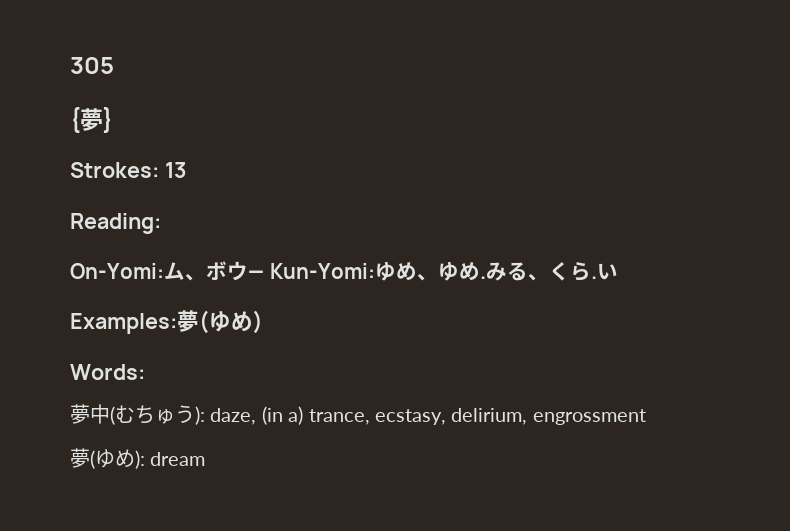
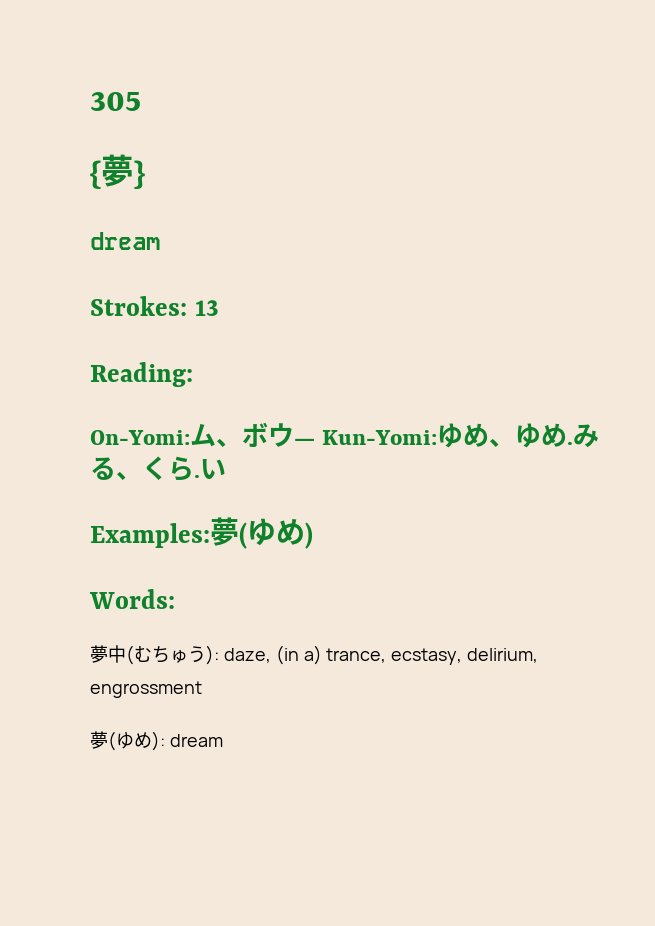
(113, 120) none -> [90,232,160,250] // dream

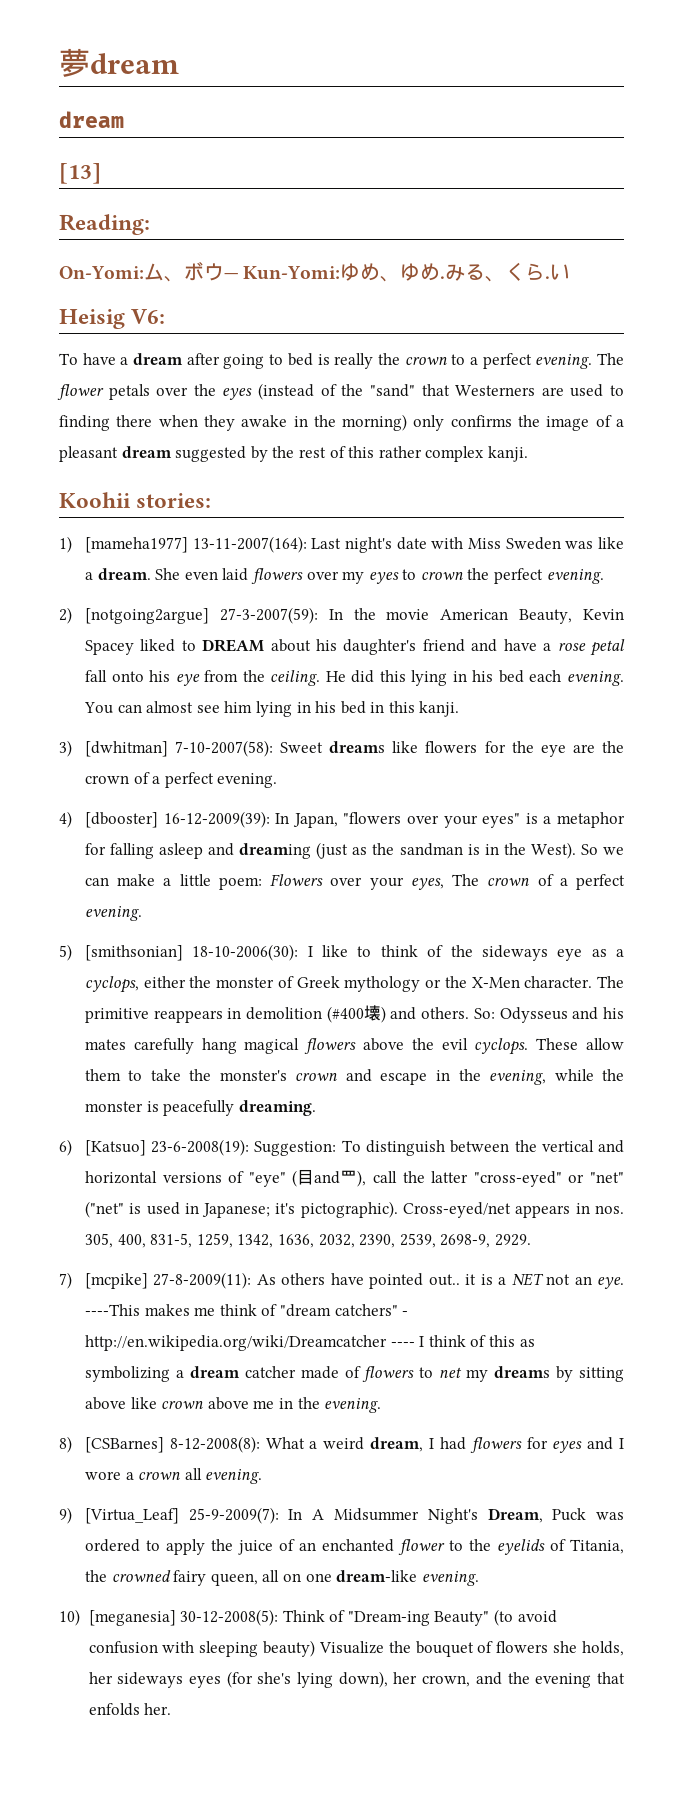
[90,92,141,111] [90,154,145,189] [90,232,160,250] [90,296,219,316] 305 // {夢} // dream // Strokes: 13 -> [59,48,179,77] [59,111,124,128] [59,163,101,184] 夢dream // dream // [13]
[90,517,313,549] [89,589,175,609] [90,645,539,665] [90,681,202,698] [90,731,223,751] Examples:夢(ゆめ) // Words: // 夢中(むちゅう): daze, (in a) trance, ecstasy, delirium, engrossment // 夢(ゆめ): dream -> [59,309,166,329] [59,353,624,369] [57,383,624,400] [59,414,624,431] [59,446,528,462] [59,492,212,508] [59,536,624,553] [84,568,604,584] [59,607,625,624] [84,639,625,656] [84,670,625,686] [83,701,460,717] [59,740,625,757] [84,772,278,788] [59,811,626,828] [84,842,624,859] [84,874,626,890] [84,906,142,921] [59,944,625,961] [84,976,625,993] [84,1005,624,1023] [84,1038,624,1055] [84,1069,625,1085] [84,1100,316,1116] [59,1139,624,1156] [84,1169,625,1187] [84,1201,624,1218] [84,1233,531,1248] [59,1272,625,1289] [84,1304,409,1317] [84,1335,535,1351] [84,1366,624,1382] [84,1397,382,1413] [59,1436,624,1453] [84,1468,263,1484] [59,1507,624,1524] [84,1539,624,1555] [84,1570,479,1586] [59,1609,557,1626] [88,1640,625,1657] [88,1671,625,1688] [88,1703,172,1716] Heisig V6: // To have a dream after going to bed is really the crown to a perfect evening. The flower petals over the eyes (instead of the "sand" that Westerners are used to finding there when they awake in the morning) only confirms the image of a pleasant dream suggested by the rest of this rather complex kanji. // Koohii stories: // 1) [mameha1977] 13-11-2007(164): Last night's date with Miss Sweden was like a dream. She even laid flowers over my eyes to crown the perfect evening. // 2) [notgoing2argue] 27-3-2007(59): In the movie American Beauty, Kevin Spacey liked to DREAM about his daughter's friend and have a rose petal fall onto his eye from the ceiling. He did this lying in his bed each evening. You can almost see him lying in his bed in this kanji. // 3) [dwhitman] 7-10-2007(58): Sweet dreams like flowers for the eye are the crown of a perfect evening. // 4) [dbooster] 16-12-2009(39): In Japan, "flowers over your eyes" is a metaphor for falling asleep and dreaming (just as the sandman is in the West). So we can make a little poem: Flowers over your eyes, The crown of a perfect evening. // 5) [smithsonian] 18-10-2006(30): I like to think of the sideways eye as a cyclops, either the monster of Greek mythology or the X-Men character. The primitive reappears in demolition (#400壊) and others. So: Odysseus and his mates carefully hang magical flowers above the evil cyclops. These allow them to take the monster's crown and escape in the evening, while the monster is peacefully dreaming. // 6) [Katsuo] 23-6-2008(19): Suggestion: To distinguish between the vertical and horizontal versions of "eye" (目and罒), call the latter "cross-eyed" or "net" ("net" is used in Japanese; it's pictographic). Cross-eyed/net appears in nos. 305, 400, 831-5, 1259, 1342, 1636, 2032, 2390, 2539, 2698-9, 2929. // 7) [mcpike] 27-8-2009(11): As others have pointed out.. it is a NET not an eye. ----This makes me think of "dream catchers" - http://en.wikipedia.org/wiki/Dreamcatcher ---- I think of this as symbolizing a dream catcher made of flowers to net my dreams by sitting above like crown above me in the evening. // 8) [CSBarnes] 8-12-2008(8): What a weird dream, I had flowers for eyes and I wore a crown all evening. // 9) [Virtua_Leaf] 25-9-2009(7): In A Midsummer Night's Dream, Puck was ordered to apply the juice of an enchanted flower to the eyelids of Titania, the crowned fairy queen, all on one dream-like evening. // 10) [meganesia] 30-12-2008(5): Think of "Dream-ing Beauty" (to avoid confusion with sleeping beauty) Visualize the bouquet of flowers she holds, her sideways eyes (for she's lying down), her crown, and the evening that enfolds her.

